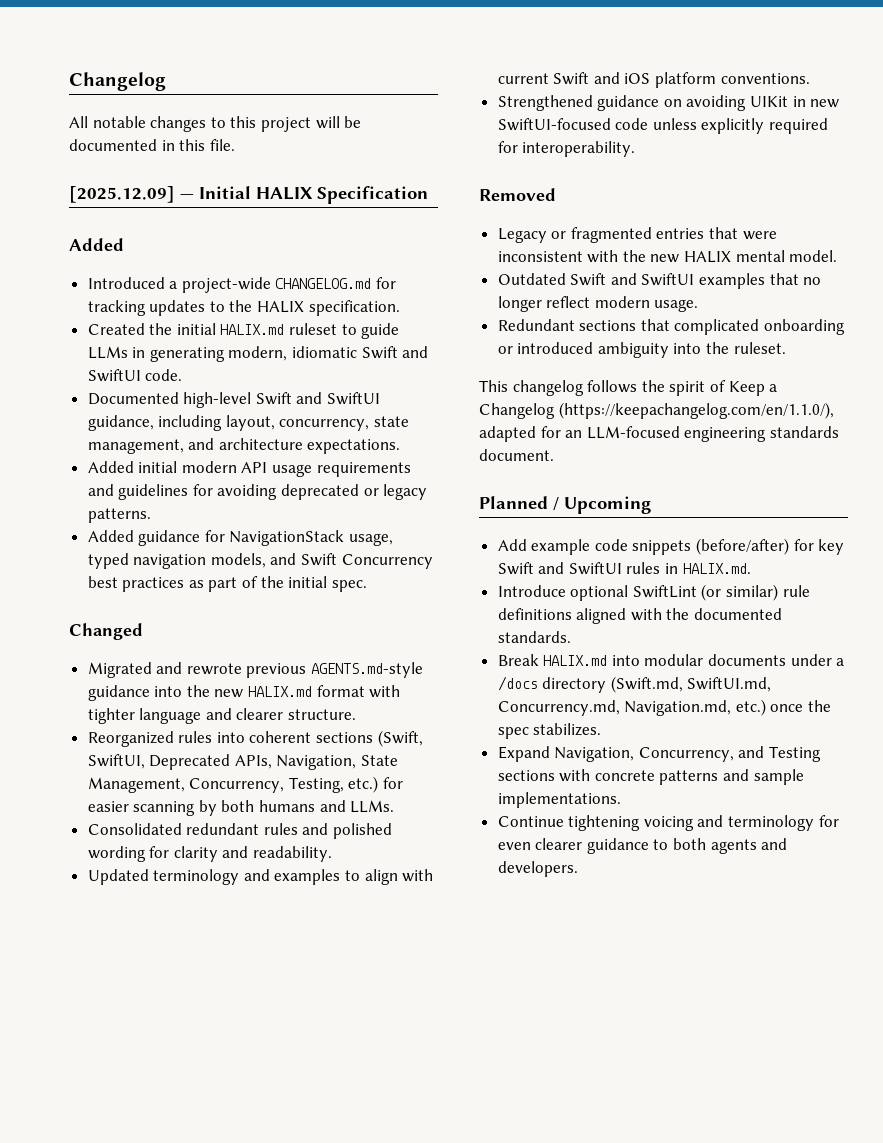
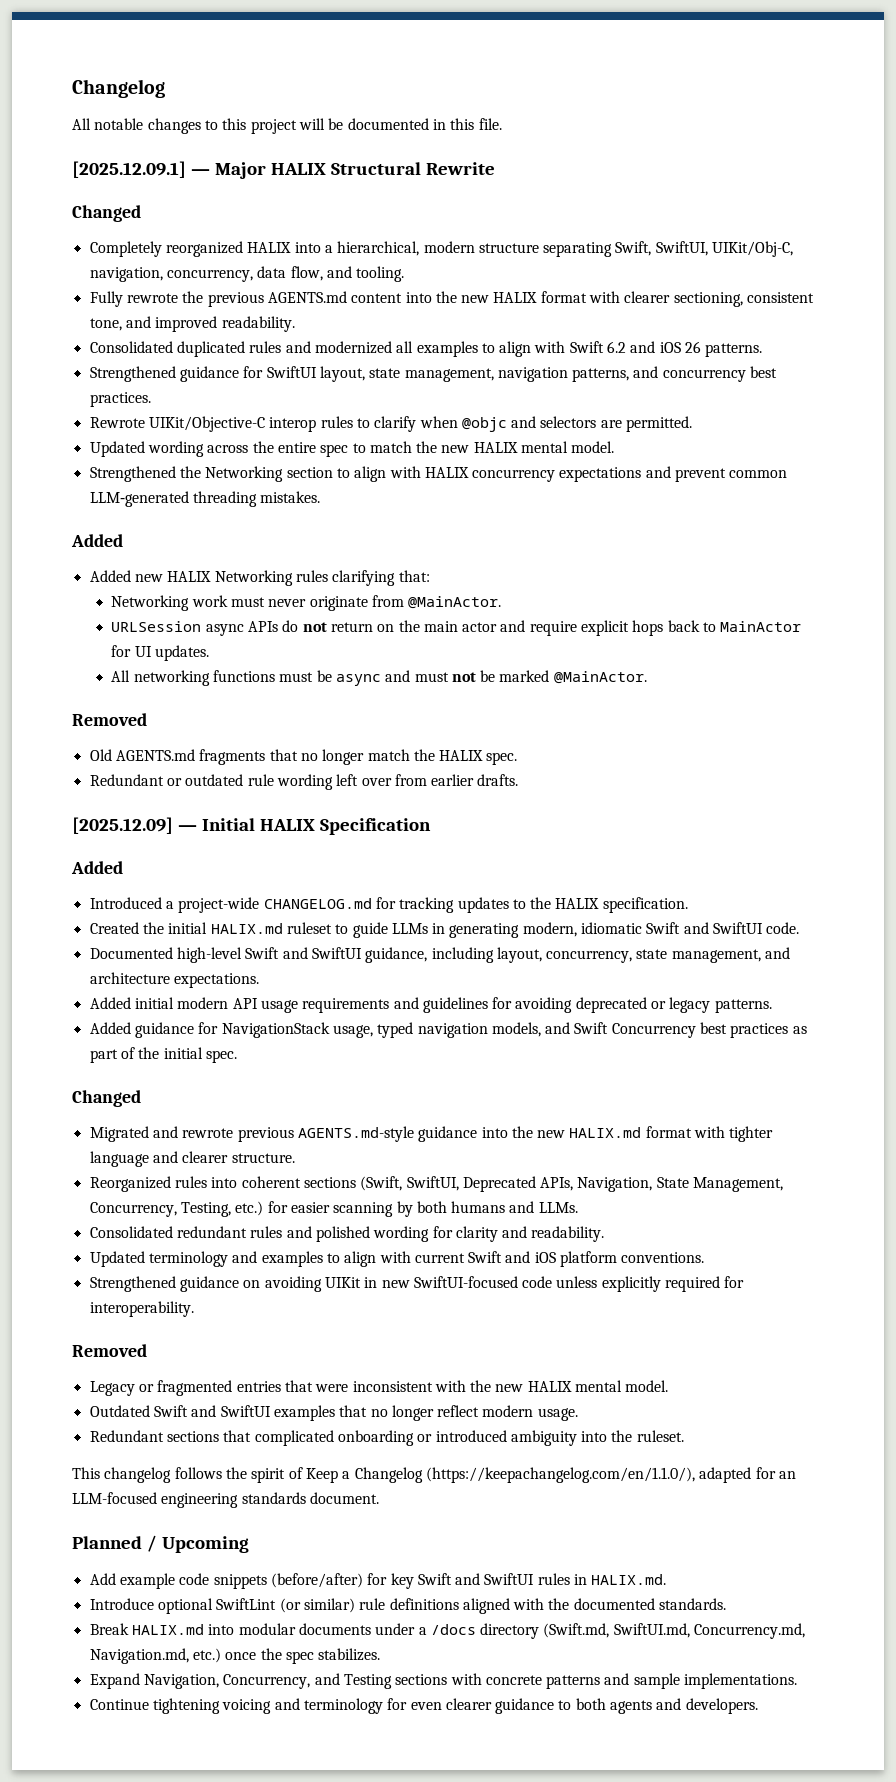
(235, 145) none -> [72,161,495,179] [72,205,141,222] [89,241,794,257] [89,266,405,282] [89,291,815,307] [89,316,295,332] [89,341,763,357] [89,366,778,382] [89,392,151,407] [89,416,693,432] [89,441,615,457] [89,466,788,482] [89,491,321,507] [71,534,123,547] [89,570,430,586] [111,595,502,611] [111,620,802,636] [111,645,209,661] [111,670,647,686] [72,713,147,726] [89,749,518,765] [89,774,519,790] // [2025.12.09.1] — Major HALIX Structural Rewrite // Changed // Completely reorganized HALIX into a hierarchical, modern structure separating Swift, SwiftUI, UIKit/Obj-C, navigation, concurrency, data flow, and tooling. // Fully rewrote the previous AGENTS.md content into the new HALIX format with clearer sectioning, consistent tone, and improved readability. // Consolidated duplicated rules and modernized all examples to align with Swift 6.2 and iOS 26 patterns. // Strengthened guidance for SwiftUI layout, state management, navigation patterns, and concurrency best practices. // Rewrote UIKit/Objective-C interop rules to clarify when @objc and selectors are permitted. // Updated wording across the entire spec to match the new HALIX mental model. // Strengthened the Networking section to align with HALIX concurrency expectations and prevent common LLM‑generated threading mistakes. // Added // Added new HALIX Networking rules clarifying that: // Networking work must never originate from @MainActor. // URLSession async APIs do not return on the main actor and require explicit hops back to MainActor for UI updates. // All networking functions must be async and must not be marked @MainActor. // Removed // Old AGENTS.md fragments that no longer match the HALIX spec. // Redundant or outdated rule wording left over from earlier drafts.

